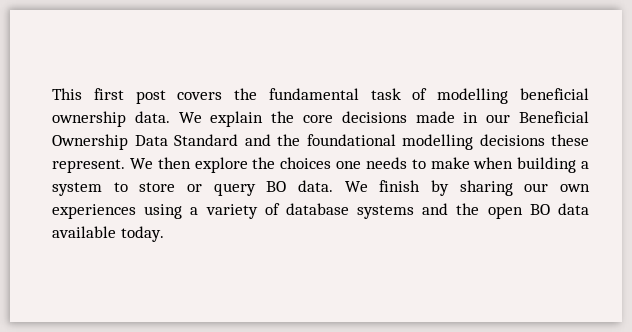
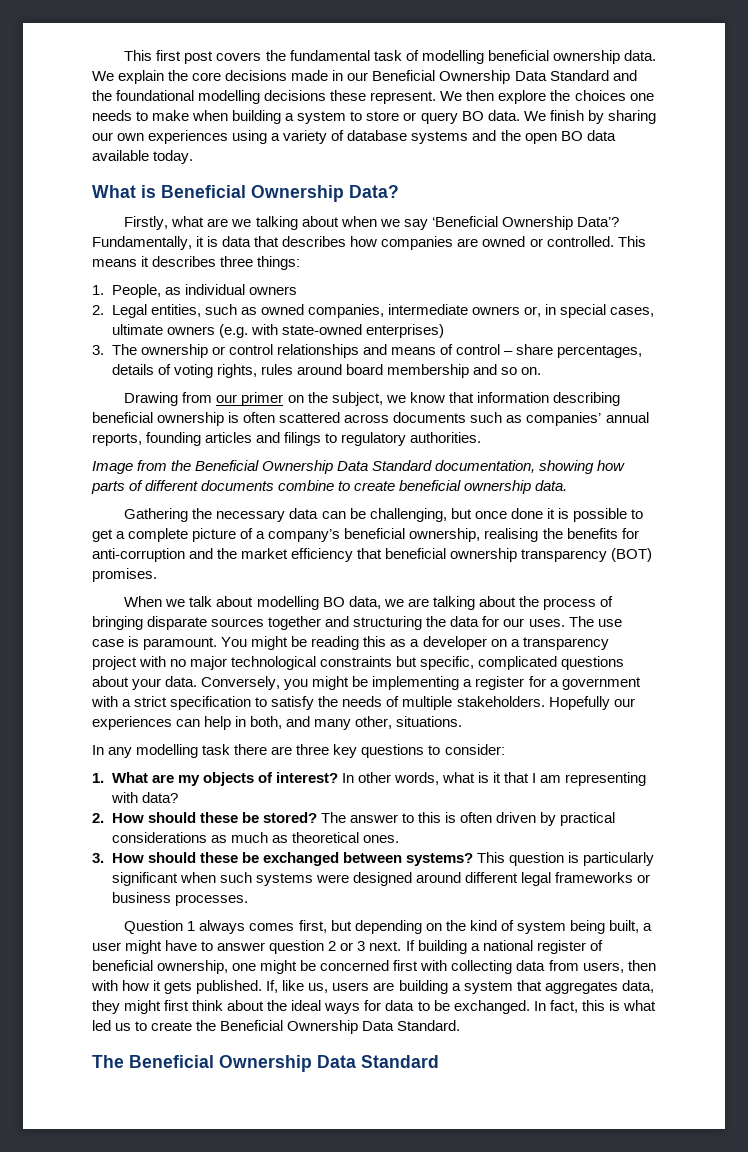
(164, 234) none -> [92,185,399,202] [124,216,619,230] [92,236,646,250] [92,256,301,270] [92,284,297,298] [92,304,655,318] [111,324,444,338] [92,344,643,358] [111,364,541,378] [124,392,620,406] [92,412,649,426] [92,432,482,446] [92,460,626,474] [91,480,568,494] [124,508,643,522] [92,528,639,542] [92,548,653,562] [92,568,157,582] [124,596,613,610] [92,616,622,630] [92,636,609,650] [92,656,625,670] [92,676,641,690] [91,696,635,710] [92,716,463,730] [92,744,505,758] [92,772,647,786] [110,792,178,803] [92,812,616,826] [111,832,399,843] [92,852,654,866] [111,872,650,886] [111,892,248,906] [124,920,653,934] [92,940,603,954] [92,960,656,974] [91,980,654,994] [92,1000,656,1014] [92,1020,461,1034] [92,1055,439,1072] // What is Beneficial Ownership Data? // Firstly, what are we talking about when we say ‘Beneficial Ownership Data’? Fundamentally, it is data that describes how companies are owned or controlled. This means it describes three things: // 1. People, as individual owners // 2. Legal entities, such as owned companies, intermediate owners or, in special cases, ultimate owners (e.g. with state-owned enterprises) // 3. The ownership or control relationships and means of control – share percentages, details of voting rights, rules around board membership and so on. // Drawing from our primer on the subject, we know that information describing beneficial ownership is often scattered across documents such as companies’ annual reports, founding articles and filings to regulatory authorities. // Image from the Beneficial Ownership Data Standard documentation, showing how parts of different documents combine to create beneficial ownership data. // Gathering the necessary data can be challenging, but once done it is possible to get a complete picture of a company’s beneficial ownership, realising the benefits for anti-corruption and the market efficiency that beneficial ownership transparency (BOT) promises. // When we talk about modelling BO data, we are talking about the process of bringing disparate sources together and structuring the data for our uses. The use case is paramount. You might be reading this as a developer on a transparency project with no major technological constraints but specific, complicated questions about your data. Conversely, you might be implementing a register for a government with a strict specification to satisfy the needs of multiple stakeholders. Hopefully our experiences can help in both, and many other, situations. // In any modelling task there are three key questions to consider: // 1. What are my objects of interest? In other words, what is it that I am representing with data? // 2. How should these be stored? The answer to this is often driven by practical considerations as much as theoretical ones. // 3. How should these be exchanged between systems? This question is particularly significant when such systems were designed around different legal frameworks or business processes. // Question 1 always comes first, but depending on the kind of system being built, a user might have to answer question 2 or 3 next. If building a national register of beneficial ownership, one might be concerned first with collecting data from users, then with how it gets published. If, like us, users are building a system that aggregates data, they might first think about the ideal ways for data to be exchanged. In fact, this is what led us to create the Beneficial Ownership Data Standard. // The Beneficial Ownership Data Standard

